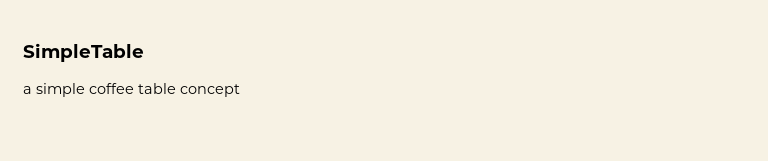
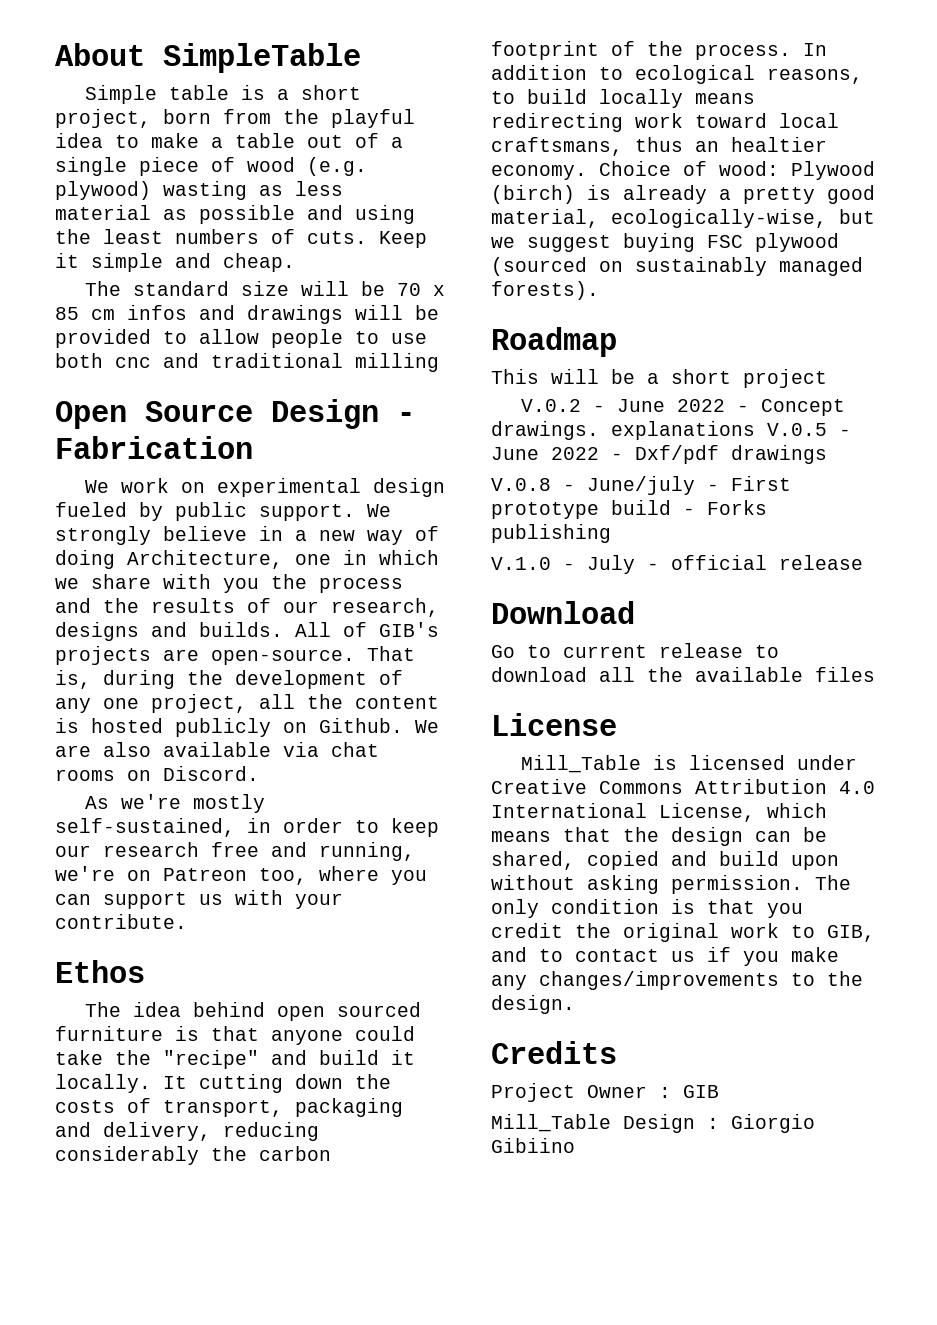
(23, 52) none -> [55,43,145,66] About
[23,83,240,97] a simple coffee table concept -> [85,85,362,104] [55,109,415,128] [55,133,403,148] [55,157,367,176] [55,181,343,200] [55,205,415,224] [55,229,427,248] [55,253,295,272] [85,281,446,296] [55,305,439,324] [55,329,427,348] [55,353,439,372] [55,399,415,429] [55,436,253,459] [85,478,446,497] [55,502,391,521] [55,526,439,545] [55,550,439,569] [55,574,403,593] [55,598,439,617] [55,622,439,641] [55,646,415,665] [55,670,403,689] [55,694,439,713] [55,718,439,737] [55,742,379,757] [55,766,259,781] [85,794,266,813] [55,818,439,837] [55,842,415,861] [55,866,427,885] [55,890,343,909] [55,914,187,929] [55,960,145,983] [85,1002,422,1021] [55,1026,415,1045] [55,1050,415,1069] [55,1074,391,1093] [55,1098,403,1117] [55,1122,319,1141] [55,1146,331,1165] [491,41,827,60] [491,65,863,84] [491,89,755,108] [491,113,839,132] [491,137,827,156] [491,161,875,180] [491,185,875,204] [491,209,875,228] [491,233,839,252] [491,257,863,276] [491,281,599,300] [491,327,617,357] [491,369,827,388] [521,399,846,416] [491,421,851,440] [491,445,827,464] [491,476,791,495] [491,500,767,519] [491,524,611,543] [491,555,863,574] [491,601,635,624] [491,643,779,658] [491,667,875,682] [491,713,617,736] [521,755,858,773] [491,779,875,794] [491,803,827,822] [491,827,827,846] [491,851,839,870] [491,875,851,894] [491,899,803,918] [491,923,875,942] [491,947,839,966] [491,971,863,990] [491,995,575,1014] [491,1041,617,1064] [491,1083,719,1102] [491,1114,815,1133] [491,1138,575,1153] Simple table is a short project, born from the playful idea to make a table out of a single piece of wood (e.g. plywood) wasting as less material as possible and using the least numbers of cuts. Keep it simple and cheap. // The standard size will be 70 x 85 cm infos and drawings will be provided to allow people to use both cnc and traditional milling // Open Source Design - Fabrication // We work on experimental design fueled by public support. We strongly believe in a new way of doing Architecture, one in which we share with you the process and the results of our research, designs and builds. All of GIB's projects are open-source. That is, during the development of any one project, all the content is hosted publicly on Github. We are also available via chat rooms on Discord. // As we're mostly self-sustained, in order to keep our research free and running, we're on Patreon too, where you can support us with your contribute. // Ethos // The idea behind open sourced furniture is that anyone could take the "recipe" and build it locally. It cutting down the costs of transport, packaging and delivery, reducing considerably the carbon footprint of the process. In addition to ecological reasons, to build locally means redirecting work toward local craftsmans, thus an healtier economy. Choice of wood: Plywood (birch) is already a pretty good material, ecologically-wise, but we suggest buying FSC plywood (sourced on sustainably managed forests). // Roadmap // This will be a short project // V.0.2 - June 2022 - Concept drawings. explanations V.0.5 - June 2022 - Dxf/pdf drawings // V.0.8 - June/july - First prototype build - Forks publishing // V.1.0 - July - official release // Download // Go to current release to download all the available files // License // Mill_Table is licensed under Creative Commons Attribution 4.0 International License, which means that the design can be shared, copied and build upon without asking permission. The only condition is that you credit the original work to GIB, and to contact us if you make any changes/improvements to the design. // Credits // Project Owner : GIB // Mill_Table Design : Giorgio Gibiino

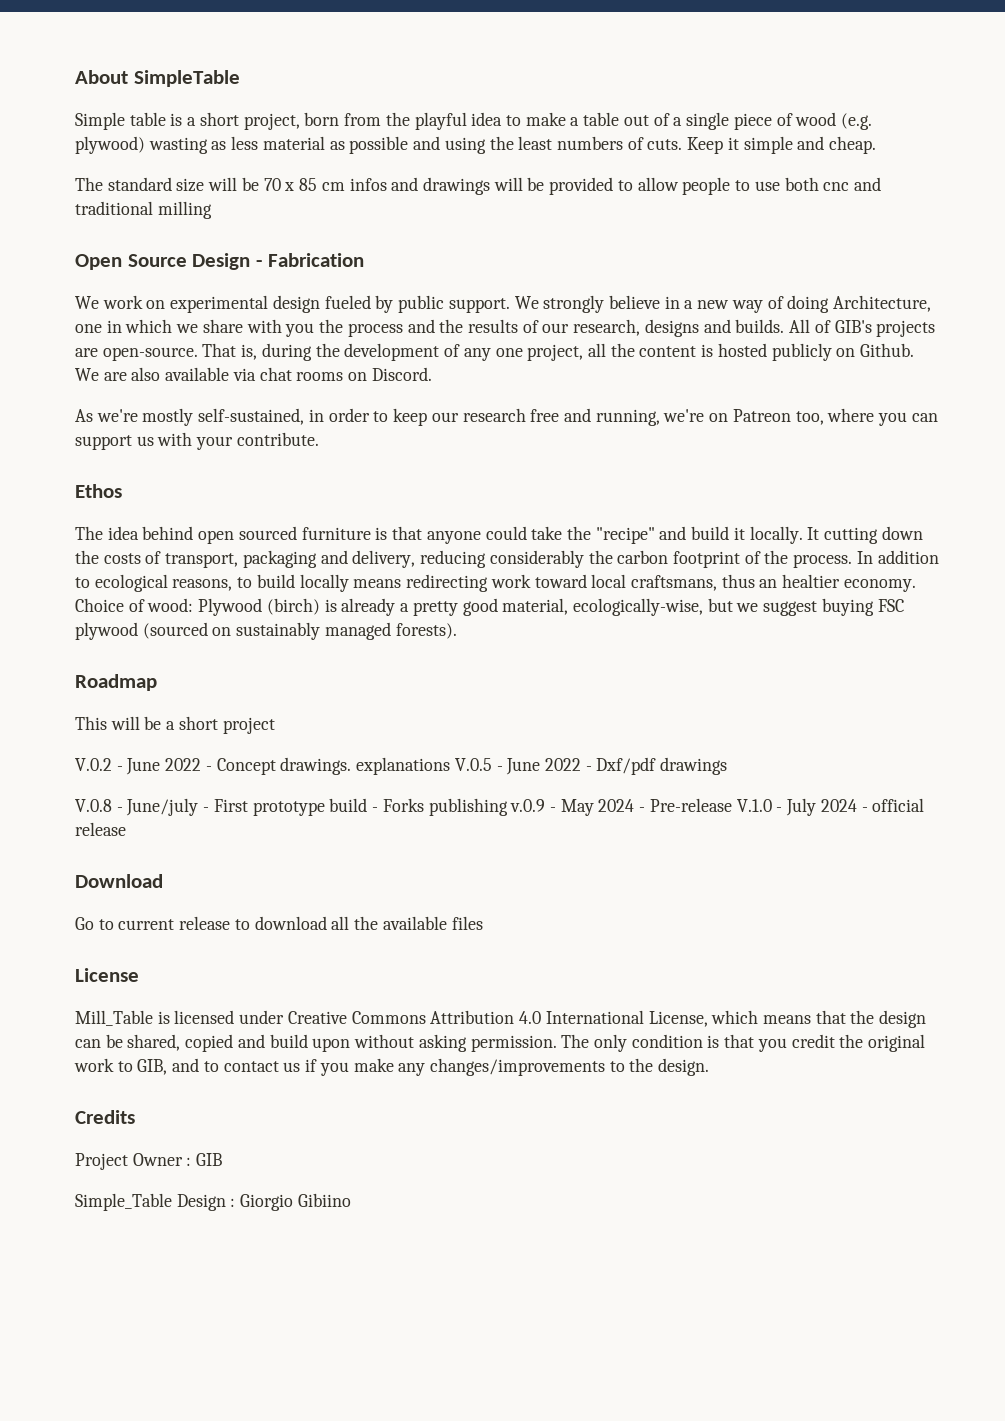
(611, 533) // -> [510,798,732,816] v.0.9 - May 2024 - Pre-release
(635, 564) none -> [820,799,857,812] 2024
[491,1114,611,1132] Mill_Table -> [75,1193,172,1211] Simple_Table

